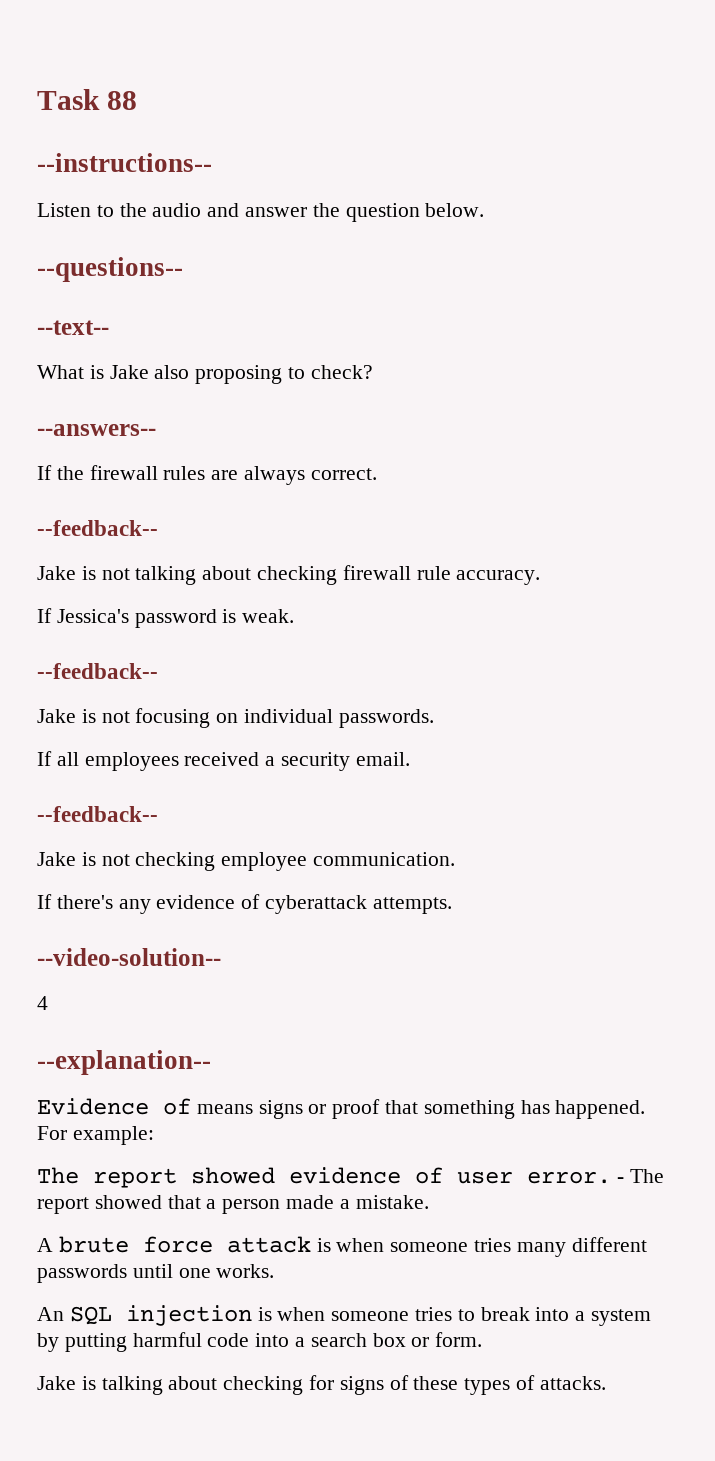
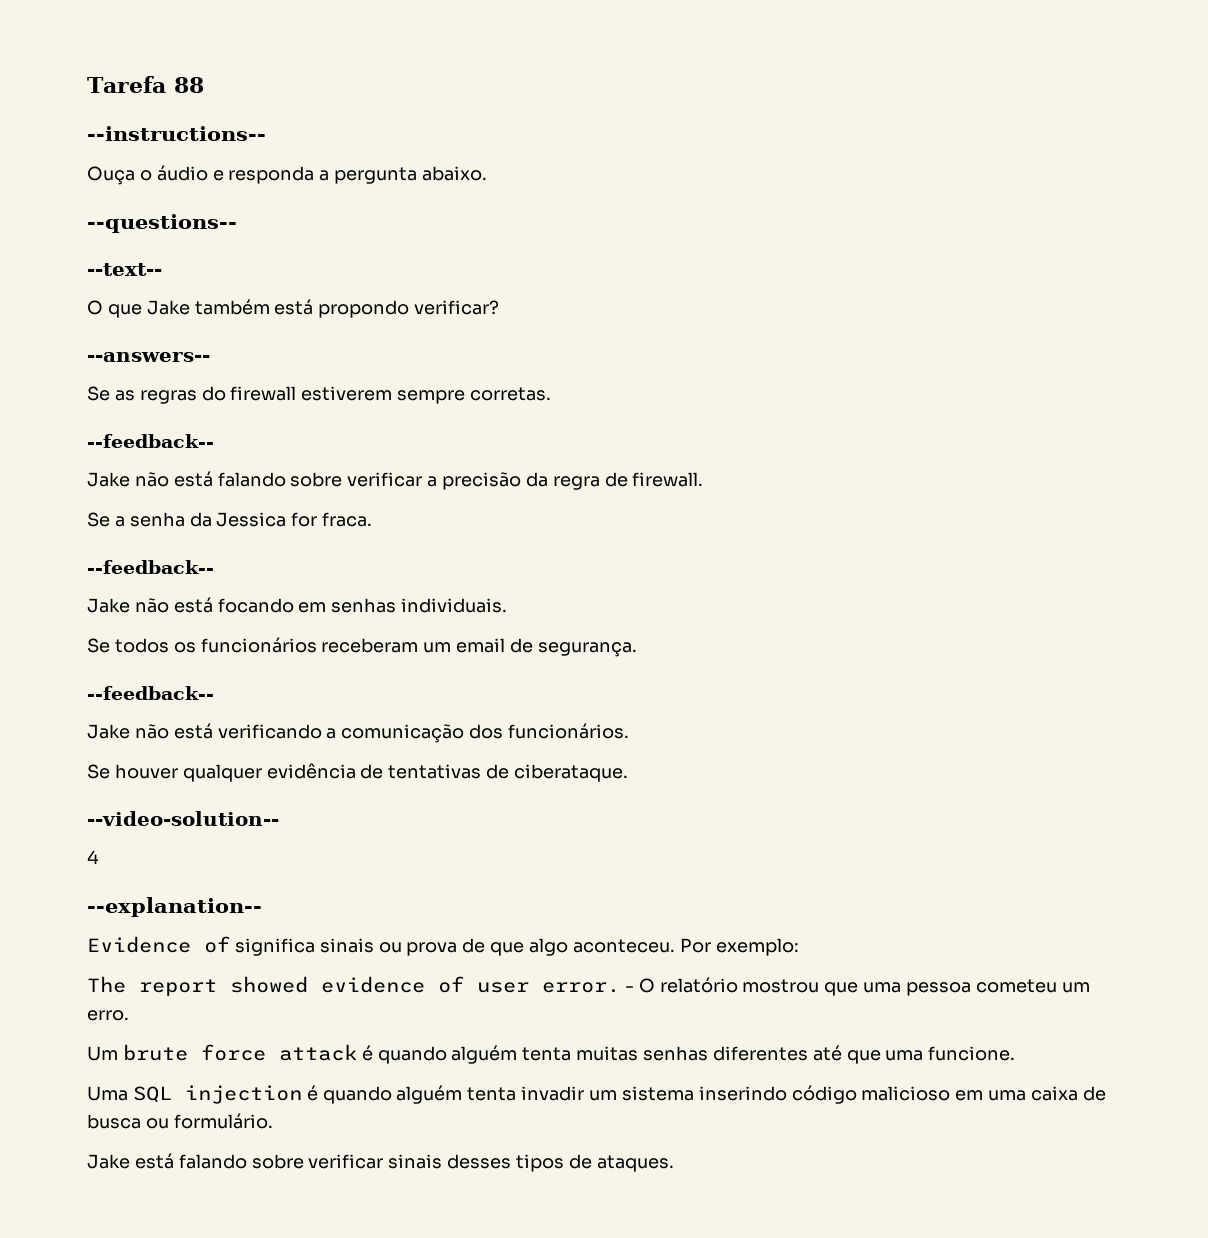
[37,89,100,110] Task -> [87,76,166,93] Tarefa
[37,203,485,222] [37,257,183,282] [37,320,109,335] [37,365,373,384] [37,424,156,436] [37,465,377,485] [37,520,158,536] [37,565,541,585] [37,608,295,628] [37,663,158,679] [37,708,434,728] [37,751,410,771] [37,806,158,822] [37,852,456,871] [37,894,452,914] Listen to the audio and answer the question below. // --questions-- // --text-- // What is Jake also proposing to check? // --answers-- // If the firewall rules are always correct. // --feedback-- // Jake is not talking about checking firewall rule accuracy. // If Jessica's password is weak. // --feedback-- // Jake is not focusing on individual passwords. // If all employees received a security email. // --feedback-- // Jake is not checking employee communication. // If there's any evidence of cyberattack attempts. -> [87,165,488,185] [87,214,237,233] [87,263,162,276] [87,299,500,318] [87,352,210,362] [87,386,552,404] [87,434,214,448] [87,471,704,490] [87,512,373,527] [87,560,214,574] [87,597,508,613] [87,637,637,657] [87,686,214,700] [87,723,630,743] [87,763,629,782] Ouça o áudio e responda a pergunta abaixo. // --questions-- // --text-- // O que Jake também está propondo verificar? // --answers-- // Se as regras do firewall estiverem sempre corretas. // --feedback-- // Jake não está falando sobre verificar a precisão da regra de firewall. // Se a senha da Jessica for fraca. // --feedback-- // Jake não está focando em senhas individuais. // Se todos os funcionários receberam um email de segurança. // --feedback-- // Jake não está verificando a comunicação dos funcionários. // Se houver qualquer evidência de tentativas de ciberataque.
[196,1099,646,1119] [37,1126,154,1145] means signs or proof that something has happened. For example: -> [234,938,799,956] significa sinais ou prova de que algo aconteceu. Por exemplo:
[629,1169,664,1183] [37,1195,429,1214] [37,1236,647,1257] [37,1264,275,1283] [37,1305,652,1326] [37,1332,483,1352] [37,1375,606,1395] The report showed that a person made a mistake. // A brute force attack is when someone tries many different passwords until one works. // An SQL injection is when someone tries to break into a system by putting harmful code into a search box or form. // Jake is talking about checking for signs of these types of attacks. -> [638,977,1090,996] [87,1010,129,1021] [87,1044,1016,1064] [87,1085,1106,1104] [87,1113,273,1129] [87,1153,674,1172] O relatório mostrou que uma pessoa cometeu um erro. // Um brute force attack é quando alguém tenta muitas senhas diferentes até que uma funcione. // Uma SQL injection é quando alguém tenta invadir um sistema inserindo código malicioso em uma caixa de busca ou formulário. // Jake está falando sobre verificar sinais desses tipos de ataques.

